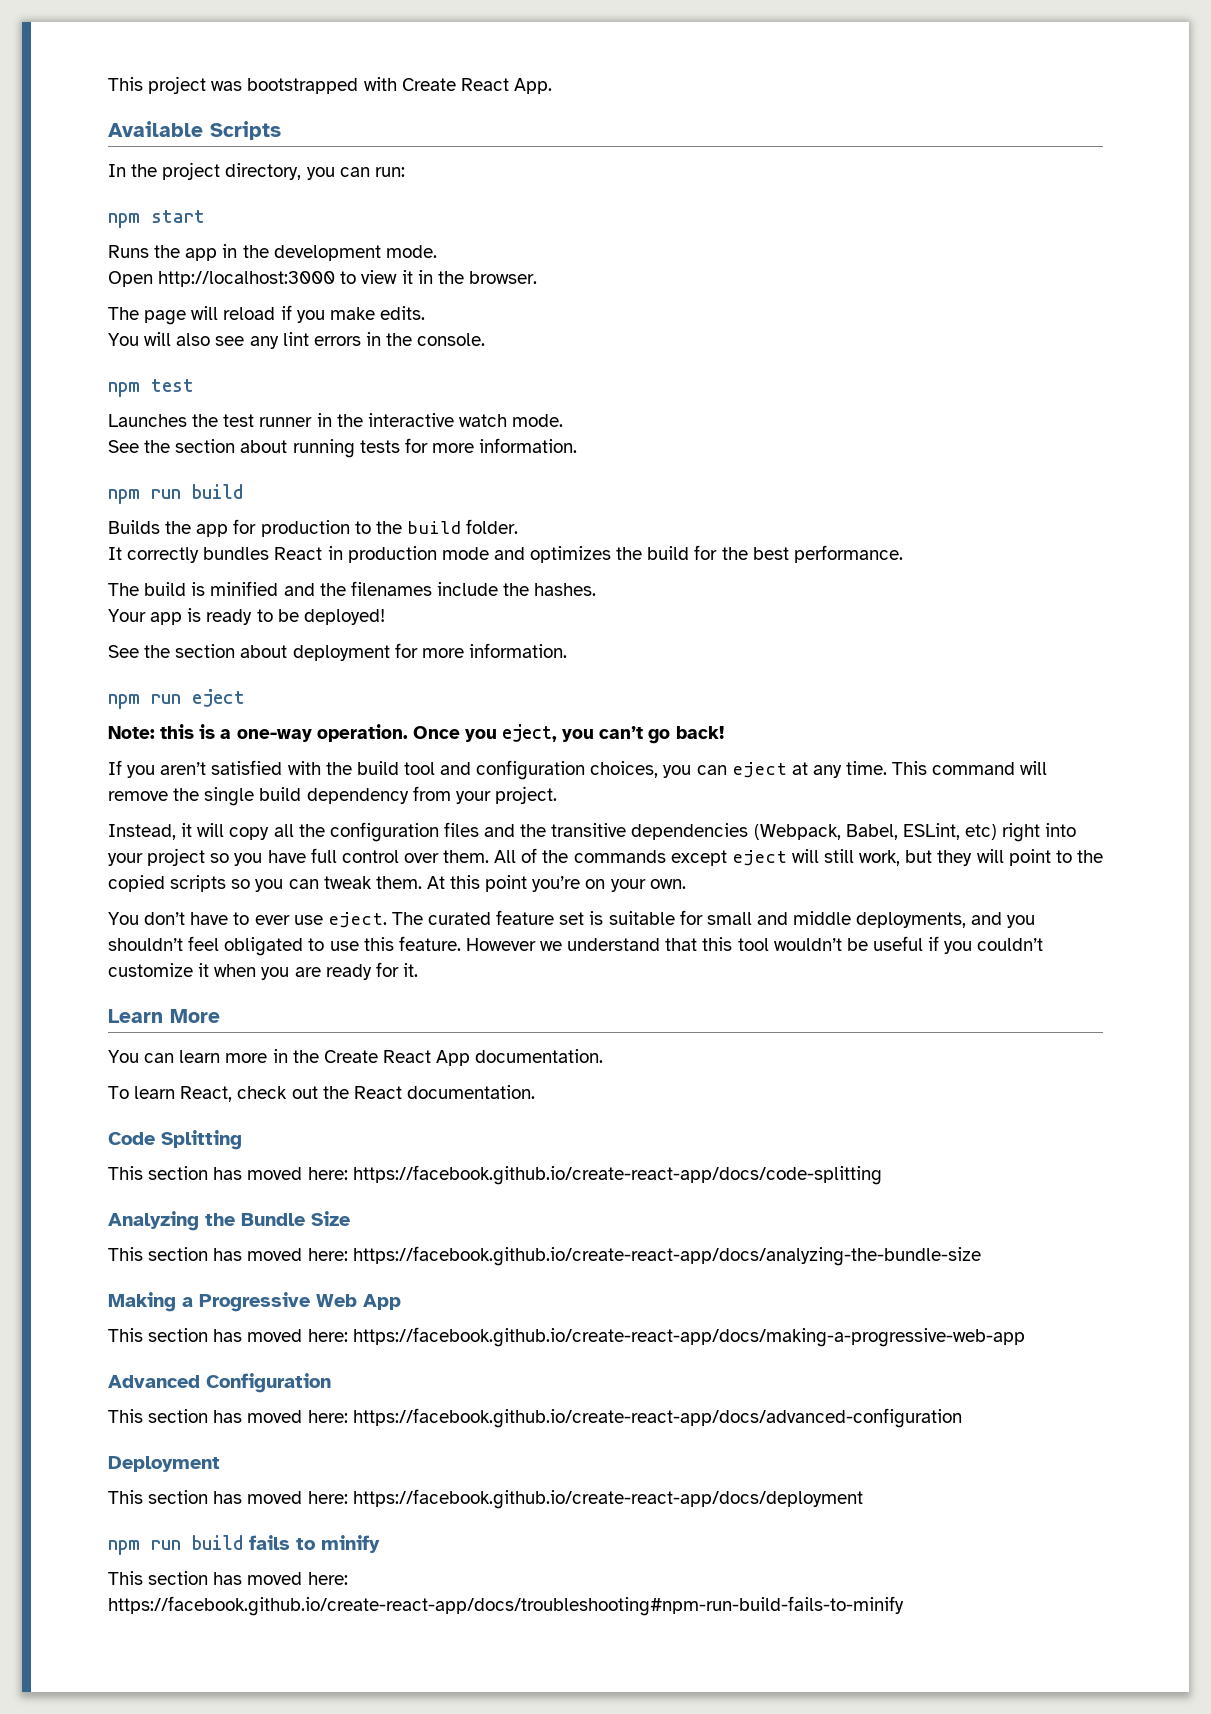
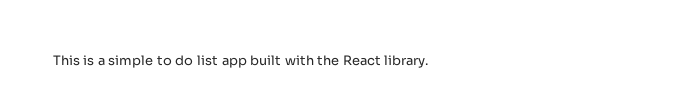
[108,76,552,94] [108,121,281,140] [108,162,405,180] [108,210,205,228] [108,244,437,261] [108,270,537,287] [108,305,425,325] [108,332,486,349] [108,379,194,397] [108,413,564,427] [108,438,578,458] [108,484,243,504] [108,519,519,537] [108,545,903,563] [108,581,597,596] [108,608,385,625] [108,643,567,661] [108,689,245,709] [108,724,724,744] [108,760,1048,780] [108,786,557,806] [108,822,1077,842] [108,848,1103,866] [108,875,686,892] [108,910,1036,928] [108,936,1044,956] [108,962,418,980] [108,1009,220,1023] [108,1049,604,1066] [108,1085,535,1102] [108,1130,242,1150] [108,1165,882,1185] [108,1211,350,1231] [108,1246,981,1266] [108,1292,401,1312] [108,1327,1025,1347] [108,1373,331,1393] [108,1408,962,1428] [108,1456,220,1472] [108,1489,863,1509] [108,1535,380,1555] [108,1571,348,1585] [108,1596,904,1616] This project was bootstrapped with Create React App. // Available Scripts // In the project directory, you can run: // npm start // Runs the app in the development mode. // Open http://localhost:3000 to view it in the browser. // The page will reload if you make edits. // You will also see any lint errors in the console. // npm test // Launches the test runner in the interactive watch mode. // See the section about running tests for more information. // npm run build // Builds the app for production to the build folder. // It correctly bundles React in production mode and optimizes the build for the best performance. // The build is minified and the filenames include the hashes. // Your app is ready to be deployed! // See the section about deployment for more information. // npm run eject // Note: this is a one-way operation. Once you eject, you can’t go back! // If you aren’t satisfied with the build tool and configuration choices, you can eject at any time. This command will remove the single build dependency from your project. // Instead, it will copy all the configuration files and the transitive dependencies (Webpack, Babel, ESLint, etc) right into your project so you have full control over them. All of the commands except eject will still work, but they will point to the copied scripts so you can tweak them. At this point you’re on your own. // You don’t have to ever use eject. The curated feature set is suitable for small and middle deployments, and you shouldn’t feel obligated to use this feature. However we understand that this tool wouldn’t be useful if you couldn’t customize it when you are ready for it. // Learn More // You can learn more in the Create React App documentation. // To learn React, check out the React documentation. // Code Splitting // This section has moved here: https://facebook.github.io/create-react-app/docs/code-splitting // Analyzing the Bundle Size // This section has moved here: https://facebook.github.io/create-react-app/docs/analyzing-the-bundle-size // Making a Progressive Web App // This section has moved here: https://facebook.github.io/create-react-app/docs/making-a-progressive-web-app // Advanced Configuration // This section has moved here: https://facebook.github.io/create-react-app/docs/advanced-configuration // Deployment // This section has moved here: https://facebook.github.io/create-react-app/docs/deployment // npm run build fails to minify // This section has moved here: https://facebook.github.io/create-react-app/docs/troubleshooting#npm-run-build-fails-to-minify -> [52,55,429,68] This is a simple to do list app built with the React library.

